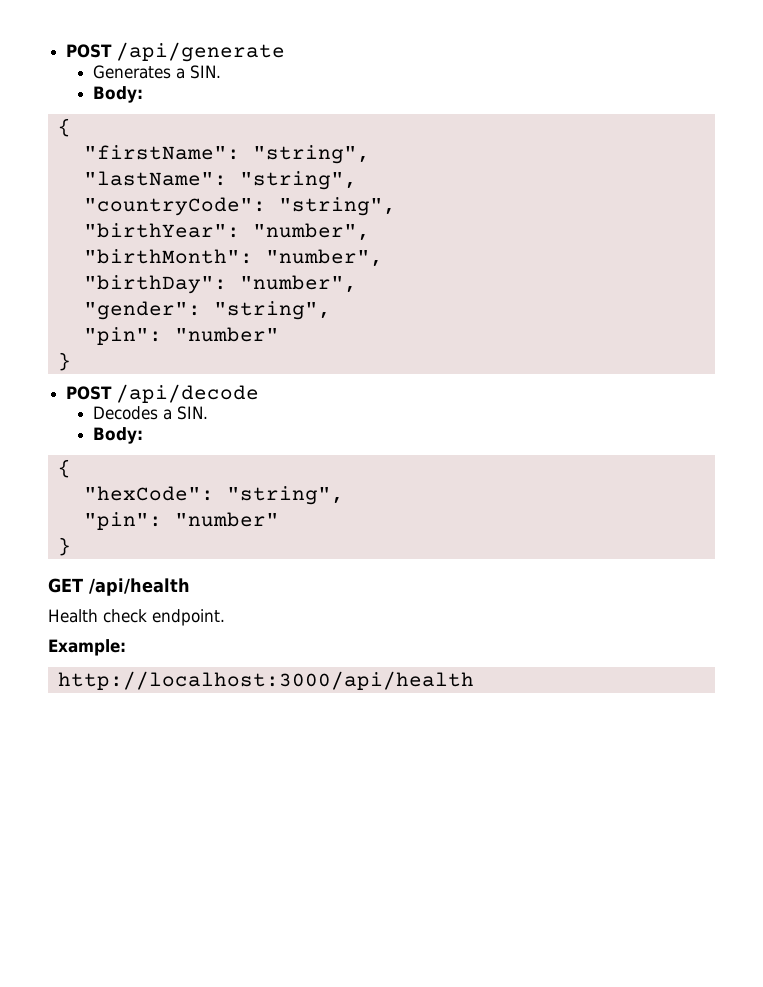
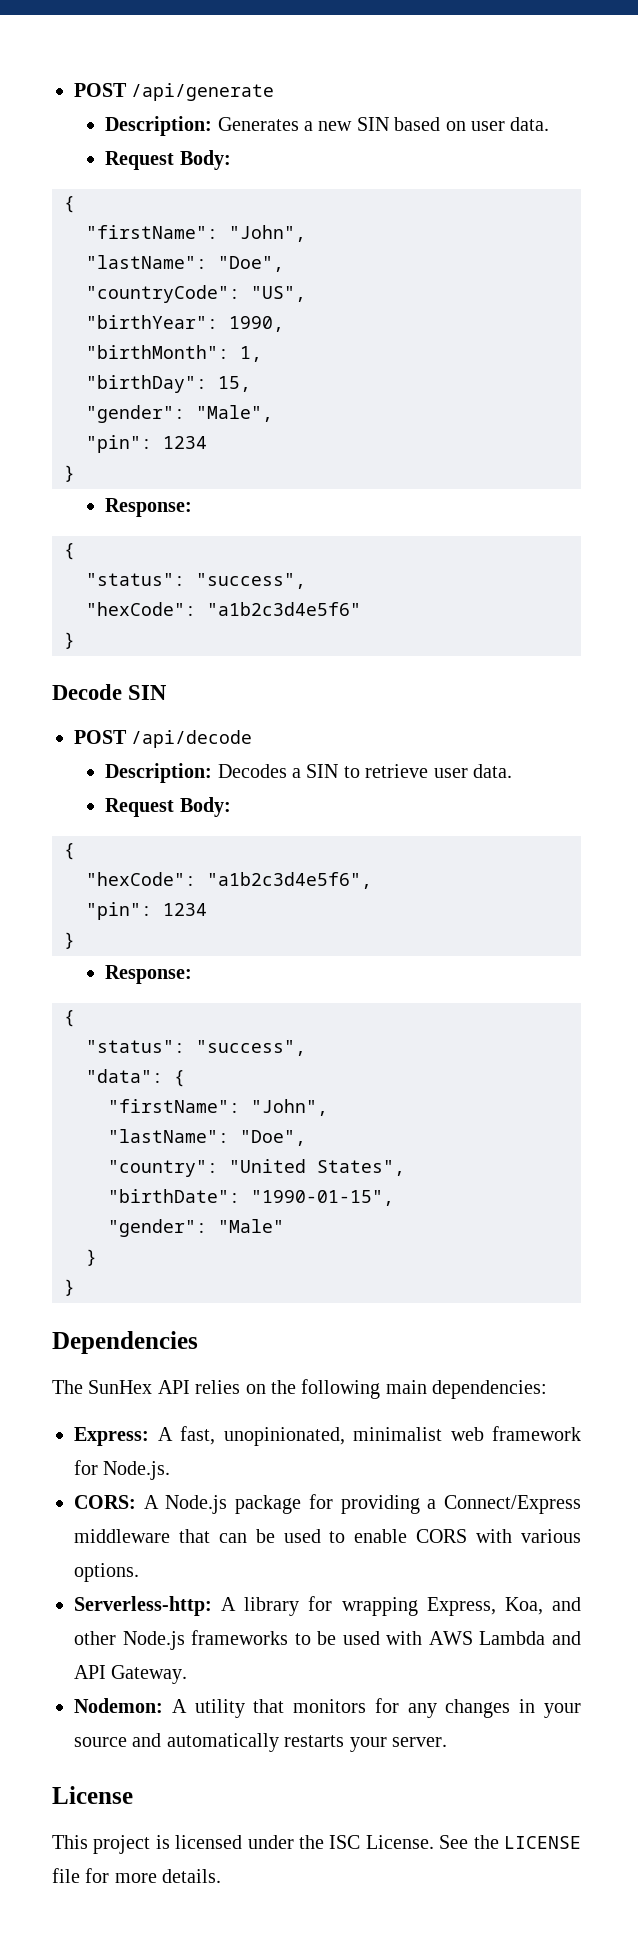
(286, 52) none -> [105,116,213,136] Description:
[189,65,221,79] SIN. // -> [318,117,550,131] [105,151,175,170] new SIN based on user data. // Request
[252,145,370,164] [83,171,357,190] "string", // "lastName": "string", -> [229,225,306,242] [86,255,284,272] "John", // "lastName": "Doe",
[278,197,396,216] "string", -> [251,286,306,302] "US",
[252,223,370,241] "number", -> [229,316,284,332] 1990,
[265,249,383,267] "number", -> [240,346,262,362] 1,
[239,275,357,293] [83,301,331,320] [83,327,279,345] [57,352,71,371] "number", // "gender": "string", // "pin": "number" // } -> [218,376,251,392] [86,405,273,423] [86,435,207,453] [64,465,75,482] [105,498,193,517] [64,543,75,560] [86,573,306,589] [86,602,361,616] [64,632,75,649] [52,684,167,700] 15, // "gender": "Male", // "pin": 1234 // } // Response: // { // "status": "success", // "hexCode": "a1b2c3d4e5f6" // } // Decode SIN
(260, 393) none -> [105,763,213,783] Description:
[176,406,208,420] SIN. // -> [306,764,513,778] [105,798,175,817] SIN to retrieve user data. // Request
[226,486,344,505] [83,512,279,530] [57,537,71,556] [48,578,190,596] [48,609,225,626] [48,639,126,656] [57,671,474,690] "string", // "pin": "number" // } // GET /api/health // Health check endpoint. // Example: // http://localhost:3000/api/health -> [207,872,372,889] [86,902,207,920] [64,932,75,949] [105,965,193,984] [64,1010,75,1027] [86,1040,306,1056] [86,1069,185,1087] [108,1099,328,1116] [108,1129,306,1146] [108,1159,405,1177] [108,1189,394,1206] [108,1219,284,1237] [86,1249,97,1266] [64,1279,75,1296] [52,1331,198,1354] [52,1379,548,1399] [74,1426,581,1446] [74,1460,171,1480] [74,1494,581,1514] [74,1529,582,1543] [74,1563,139,1582] [74,1596,582,1616] [74,1630,581,1650] [74,1665,188,1684] [74,1698,581,1718] [74,1733,447,1752] [52,1786,133,1804] [52,1835,581,1854] [52,1868,222,1883] "a1b2c3d4e5f6", // "pin": 1234 // } // Response: // { // "status": "success", // "data": { // "firstName": "John", // "lastName": "Doe", // "country": "United States", // "birthDate": "1990-01-15", // "gender": "Male" // } // } // Dependencies // The SunHex API relies on the following main dependencies: // Express: A fast, unopinionated, minimalist web framework for Node.js. // CORS: A Node.js package for providing a Connect/Express middleware that can be used to enable CORS with various options. // Serverless-http: A library for wrapping Express, Koa, and other Node.js frameworks to be used with AWS Lambda and API Gateway. // Nodemon: A utility that monitors for any changes in your source and automatically restarts your server. // License // This project is licensed under the ISC License. See the LICENSE file for more details.

